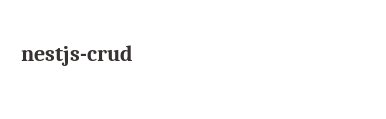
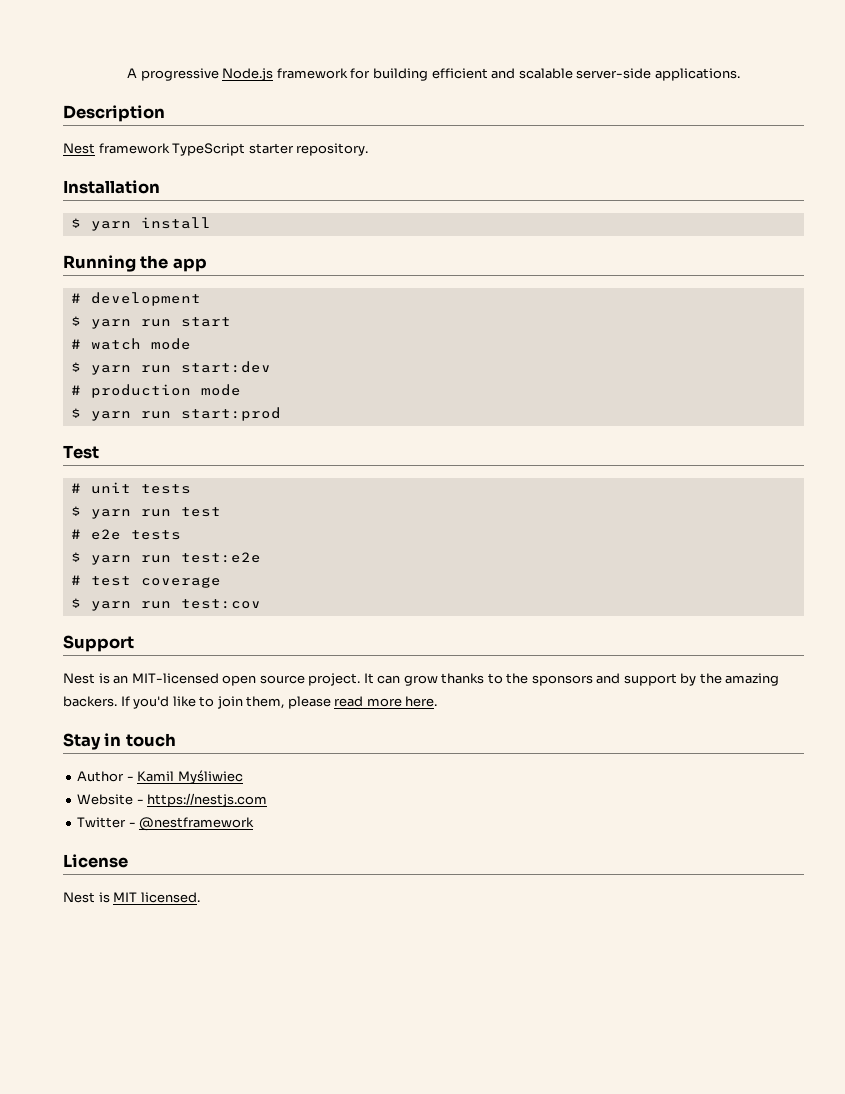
[21,45,133,66] nestjs-crud -> [127,68,740,81] [63,105,165,122] [63,143,369,156] [63,180,160,194] [70,217,211,231] [63,255,207,272] [70,292,201,306] [70,316,231,329] [70,338,191,350] [70,361,271,375] [70,384,241,398] [70,407,281,421] [63,445,99,459] [70,482,191,494] [70,506,221,519] [70,529,181,540] [70,552,261,565] [70,575,221,588] [70,598,261,611] [63,635,134,652] [63,673,780,686] [63,696,438,709] [63,733,176,750] [77,770,243,784] [77,793,268,807] [77,817,255,831] [63,854,128,868] [63,892,200,903] A progressive Node.js framework for building efficient and scalable server-side applications. // Description // Nest framework TypeScript starter repository. // Installation // $ yarn install // Running the app // # development // $ yarn run start // # watch mode // $ yarn run start:dev // # production mode // $ yarn run start:prod // Test // # unit tests // $ yarn run test // # e2e tests // $ yarn run test:e2e // # test coverage // $ yarn run test:cov // Support // Nest is an MIT-licensed open source project. It can grow thanks to the sponsors and support by the amazing backers. If you'd like to join them, please read more here. // Stay in touch // Author - Kamil Myśliwiec // Website - https://nestjs.com // Twitter - @nestframework // License // Nest is MIT licensed.

